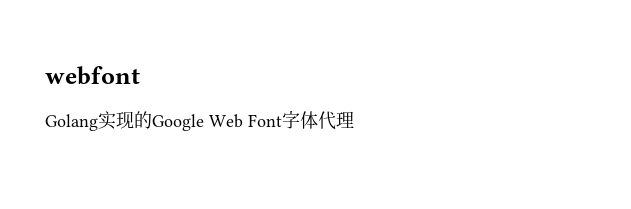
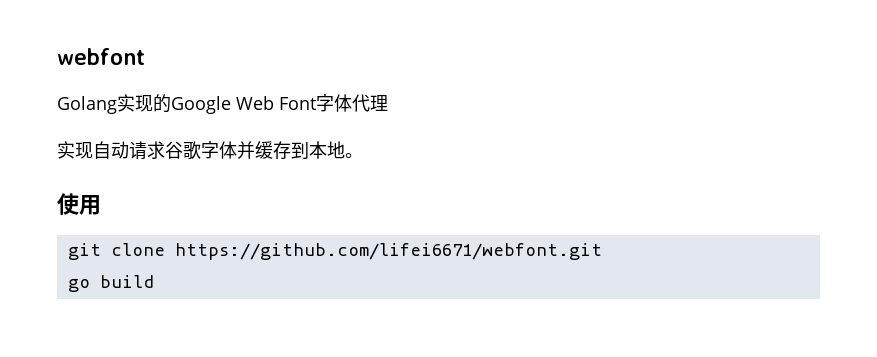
(354, 119) none -> [57,141,363,160] [57,193,101,215] [67,243,602,260] [67,275,154,292] // 实现自动请求谷歌字体并缓存到本地。 // 使用 // git clone https://github.com/lifei6671/webfont.git // go build

